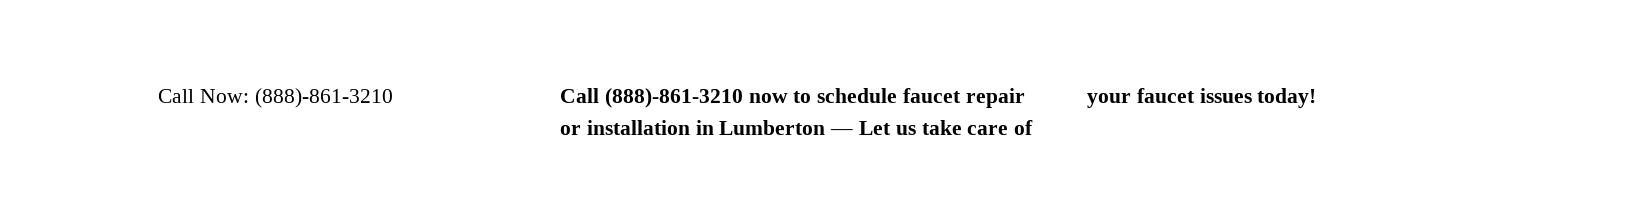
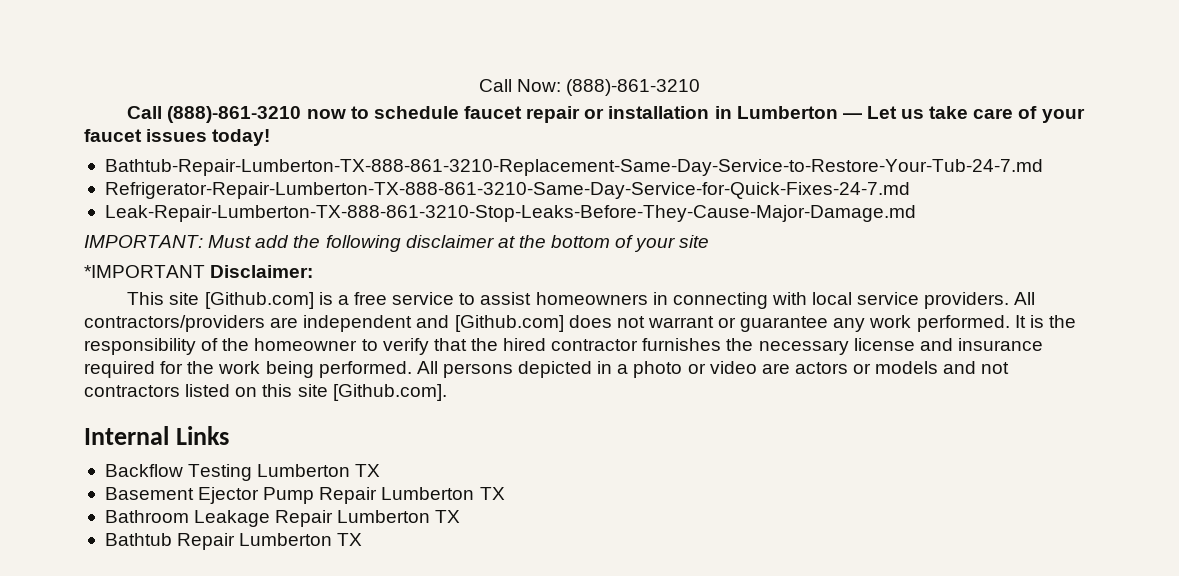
(1317, 98) none -> [104,159,1043,176] [104,182,910,199] [104,205,916,222] [84,235,710,252] [84,265,314,278] [127,292,1036,309] [84,315,1076,332] [84,338,1043,355] [84,361,1010,378] [84,384,447,401] [84,426,229,445] [104,464,381,481] [104,487,505,504] [104,510,461,527] [104,533,363,550] // Bathtub-Repair-Lumberton-TX-888-861-3210-Replacement-Same-Day-Service-to-Restore-Your-Tub-24-7.md // Refrigerator-Repair-Lumberton-TX-888-861-3210-Same-Day-Service-for-Quick-Fixes-24-7.md // Leak-Repair-Lumberton-TX-888-861-3210-Stop-Leaks-Before-They-Cause-Major-Damage.md // IMPORTANT: Must add the following disclaimer at the bottom of your site // *IMPORTANT Disclaimer: // This site [Github.com] is a free service to assist homeowners in connecting with local service providers. All contractors/providers are independent and [Github.com] does not warrant or guarantee any work performed. It is the responsibility of the homeowner to verify that the hired contractor furnishes the necessary license and insurance required for the work being performed. All persons depicted in a photo or video are actors or models and not contractors listed on this site [Github.com]. // Internal Links // Backflow Testing Lumberton TX // Basement Ejector Pump Repair Lumberton TX // Bathroom Leakage Repair Lumberton TX // Bathtub Repair Lumberton TX

